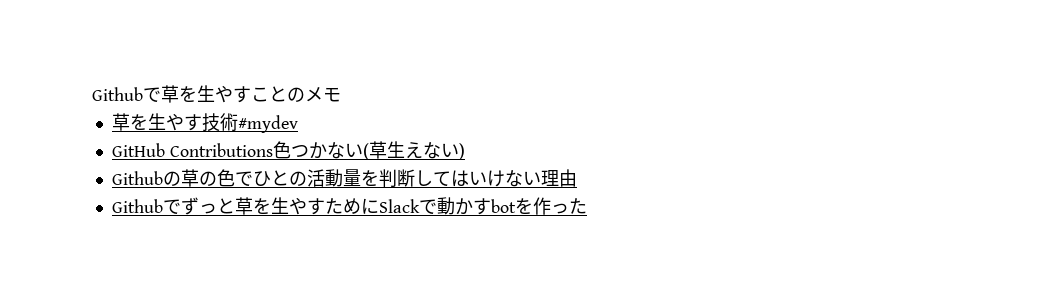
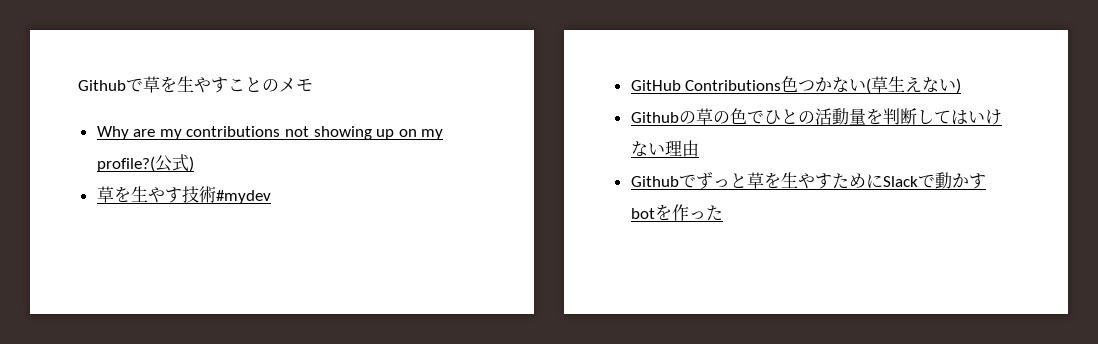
(341, 94) none -> [96,126,444,140] [96,154,194,172] // Why are my contributions not showing up on my profile?(公式)

